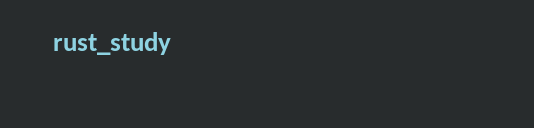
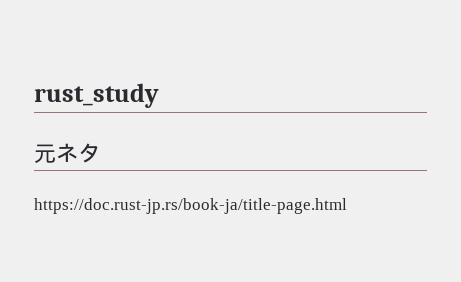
(171, 43) none -> [34,143,100,163] [34,198,347,214] // 元ネタ // https://doc.rust-jp.rs/book-ja/title-page.html

